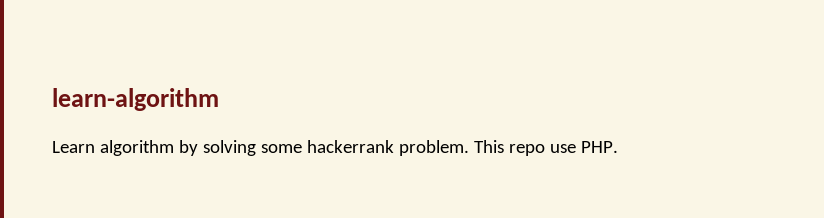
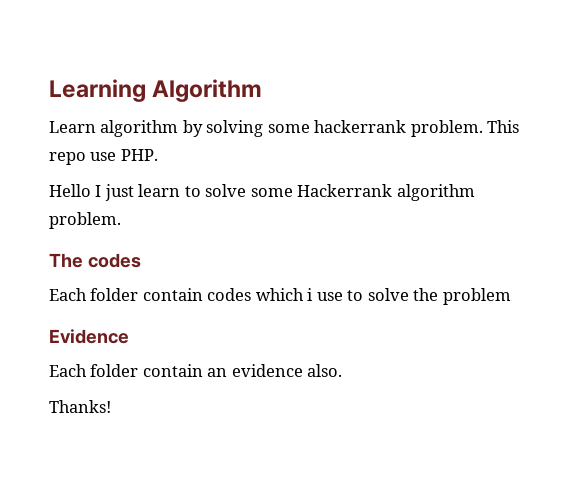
[52,88,219,111] learn-algorithm -> [49,79,263,102] Learning Algorithm
(618, 147) none -> [49,184,475,201] [49,212,121,229] [49,253,141,268] [49,288,511,305] [49,329,129,344] [49,364,343,377] [49,400,111,413] // Hello I just learn to solve some Hackerrank algorithm problem. // The codes // Each folder contain codes which i use to solve the problem // Evidence // Each folder contain an evidence also. // Thanks!

